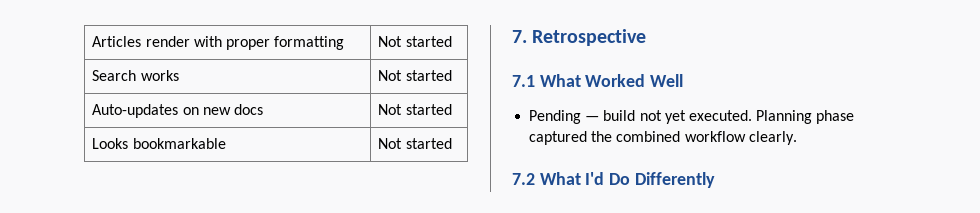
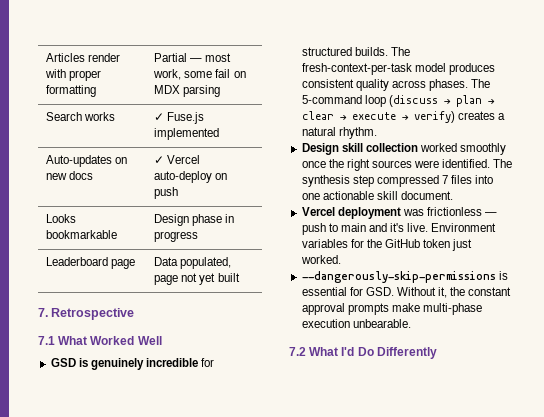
[378,36,452,47] Not started -> [154,53,232,62] [153,69,246,80] [154,85,221,97] Partial — most work, some fail on MDX parsing
[378,70,452,81] Not started -> [154,112,205,124] [154,128,220,140] ✓ Fuse.js implemented
[378,104,452,115] [92,138,226,149] [378,138,452,149] Not started // Looks bookmarkable | Not started -> [154,155,201,164] [154,171,228,183] [154,187,179,199] [46,214,77,223] [46,230,118,239] [154,214,235,226] [154,231,199,242] [46,257,136,269] [154,257,232,269] [154,273,240,285] ✓ Vercel auto-deploy on push // Looks bookmarkable | Design phase in progress // Leaderboard page | Data populated, page not yet built
[529,110,855,124] [529,131,797,145] Pending — build not yet executed. Planning phase captured the combined workflow clearly. -> [50,358,215,370] [301,47,410,56] [301,63,495,75] [301,79,491,91] [301,95,495,107] [301,111,505,123] [301,127,377,139] [301,143,507,155] [301,159,513,171] [301,175,494,187] [301,191,453,200] [301,207,498,219] [301,223,497,235] [301,239,473,251] [300,255,341,264] [301,271,508,283] [301,287,512,298] [301,303,482,315] [301,319,411,328] GSD is genuinely incredible for structured builds. The fresh-context-per-task model produces consistent quality across phases. The 5-command loop (discuss → plan → clear → execute → verify) creates a natural rhythm. // Design skill collection worked smoothly once the right sources were identified. The synthesis step compressed 7 files into one actionable skill document. // Vercel deployment was frictionless — push to main and it's live. Environment variables for the GitHub token just worked. // --dangerously-skip-permissions is essential for GSD. Without it, the constant approval prompts make multi-phase execution unbearable.

